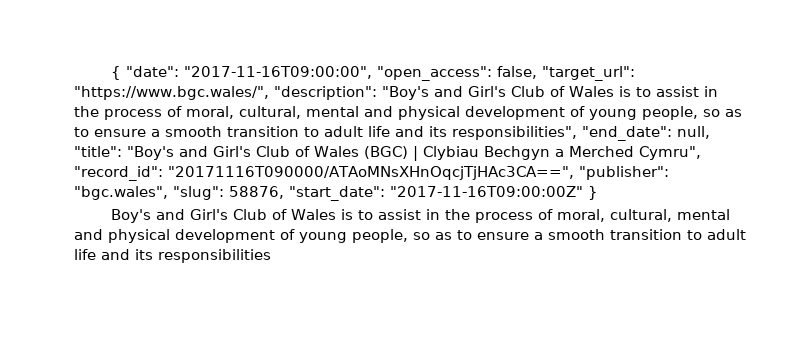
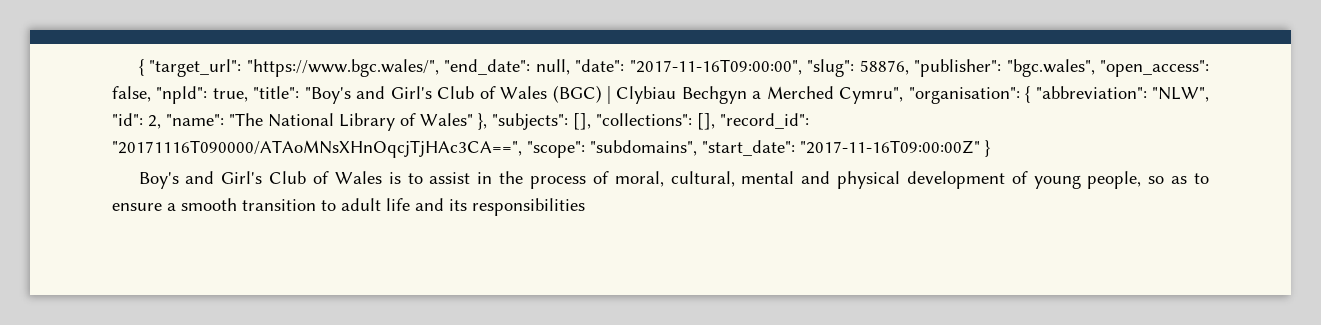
[110,66,635,81] [74,86,718,100] [74,106,742,120] [74,126,710,141] { "date": "2017-11-16T09:00:00", "open_access": false, "target_url": "https://www.bgc.wales/", "description": "Boy's and Girl's Club of Wales is to assist in the process of moral, cultural, mental and physical development of young people, so as to ensure a smooth transition to adult life and its responsibilities", "end_date": null, -> [138,59,1209,77] [112,86,248,104] { "target_url": "https://www.bgc.wales/", "end_date": null, "date": "2017-11-16T09:00:00", "slug": 58876, "publisher": "bgc.wales", "open_access": false, "npld": true,
[74,166,669,181] [74,186,284,200] "record_id": "20171116T090000/ATAoMNsXHnOqcjTjHAc3CA==", "publisher": "bgc.wales", "slug": 58876, -> [908,86,1210,104] [112,113,809,131] [112,140,697,158] "organisation": { "abbreviation": "NLW", "id": 2, "name": "The National Library of Wales" }, "subjects": [], "collections": [], "record_id": "20171116T090000/ATAoMNsXHnOqcjTjHAc3CA==", "scope": "subdomains",

